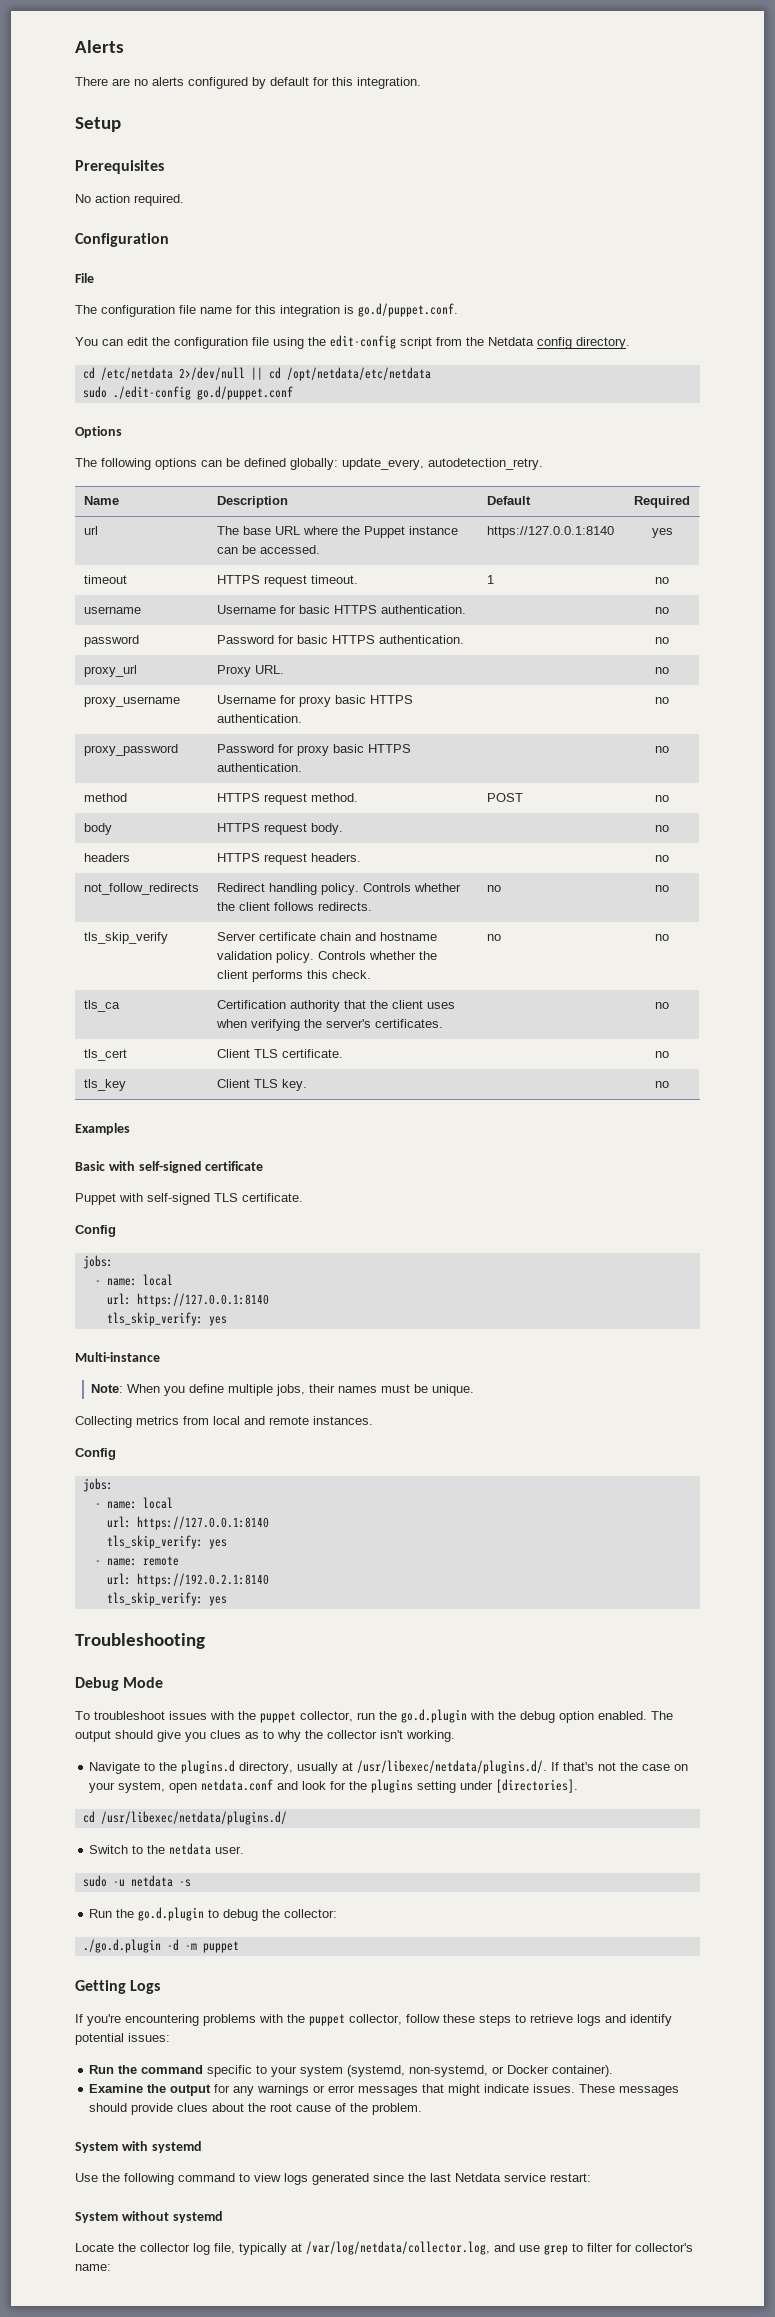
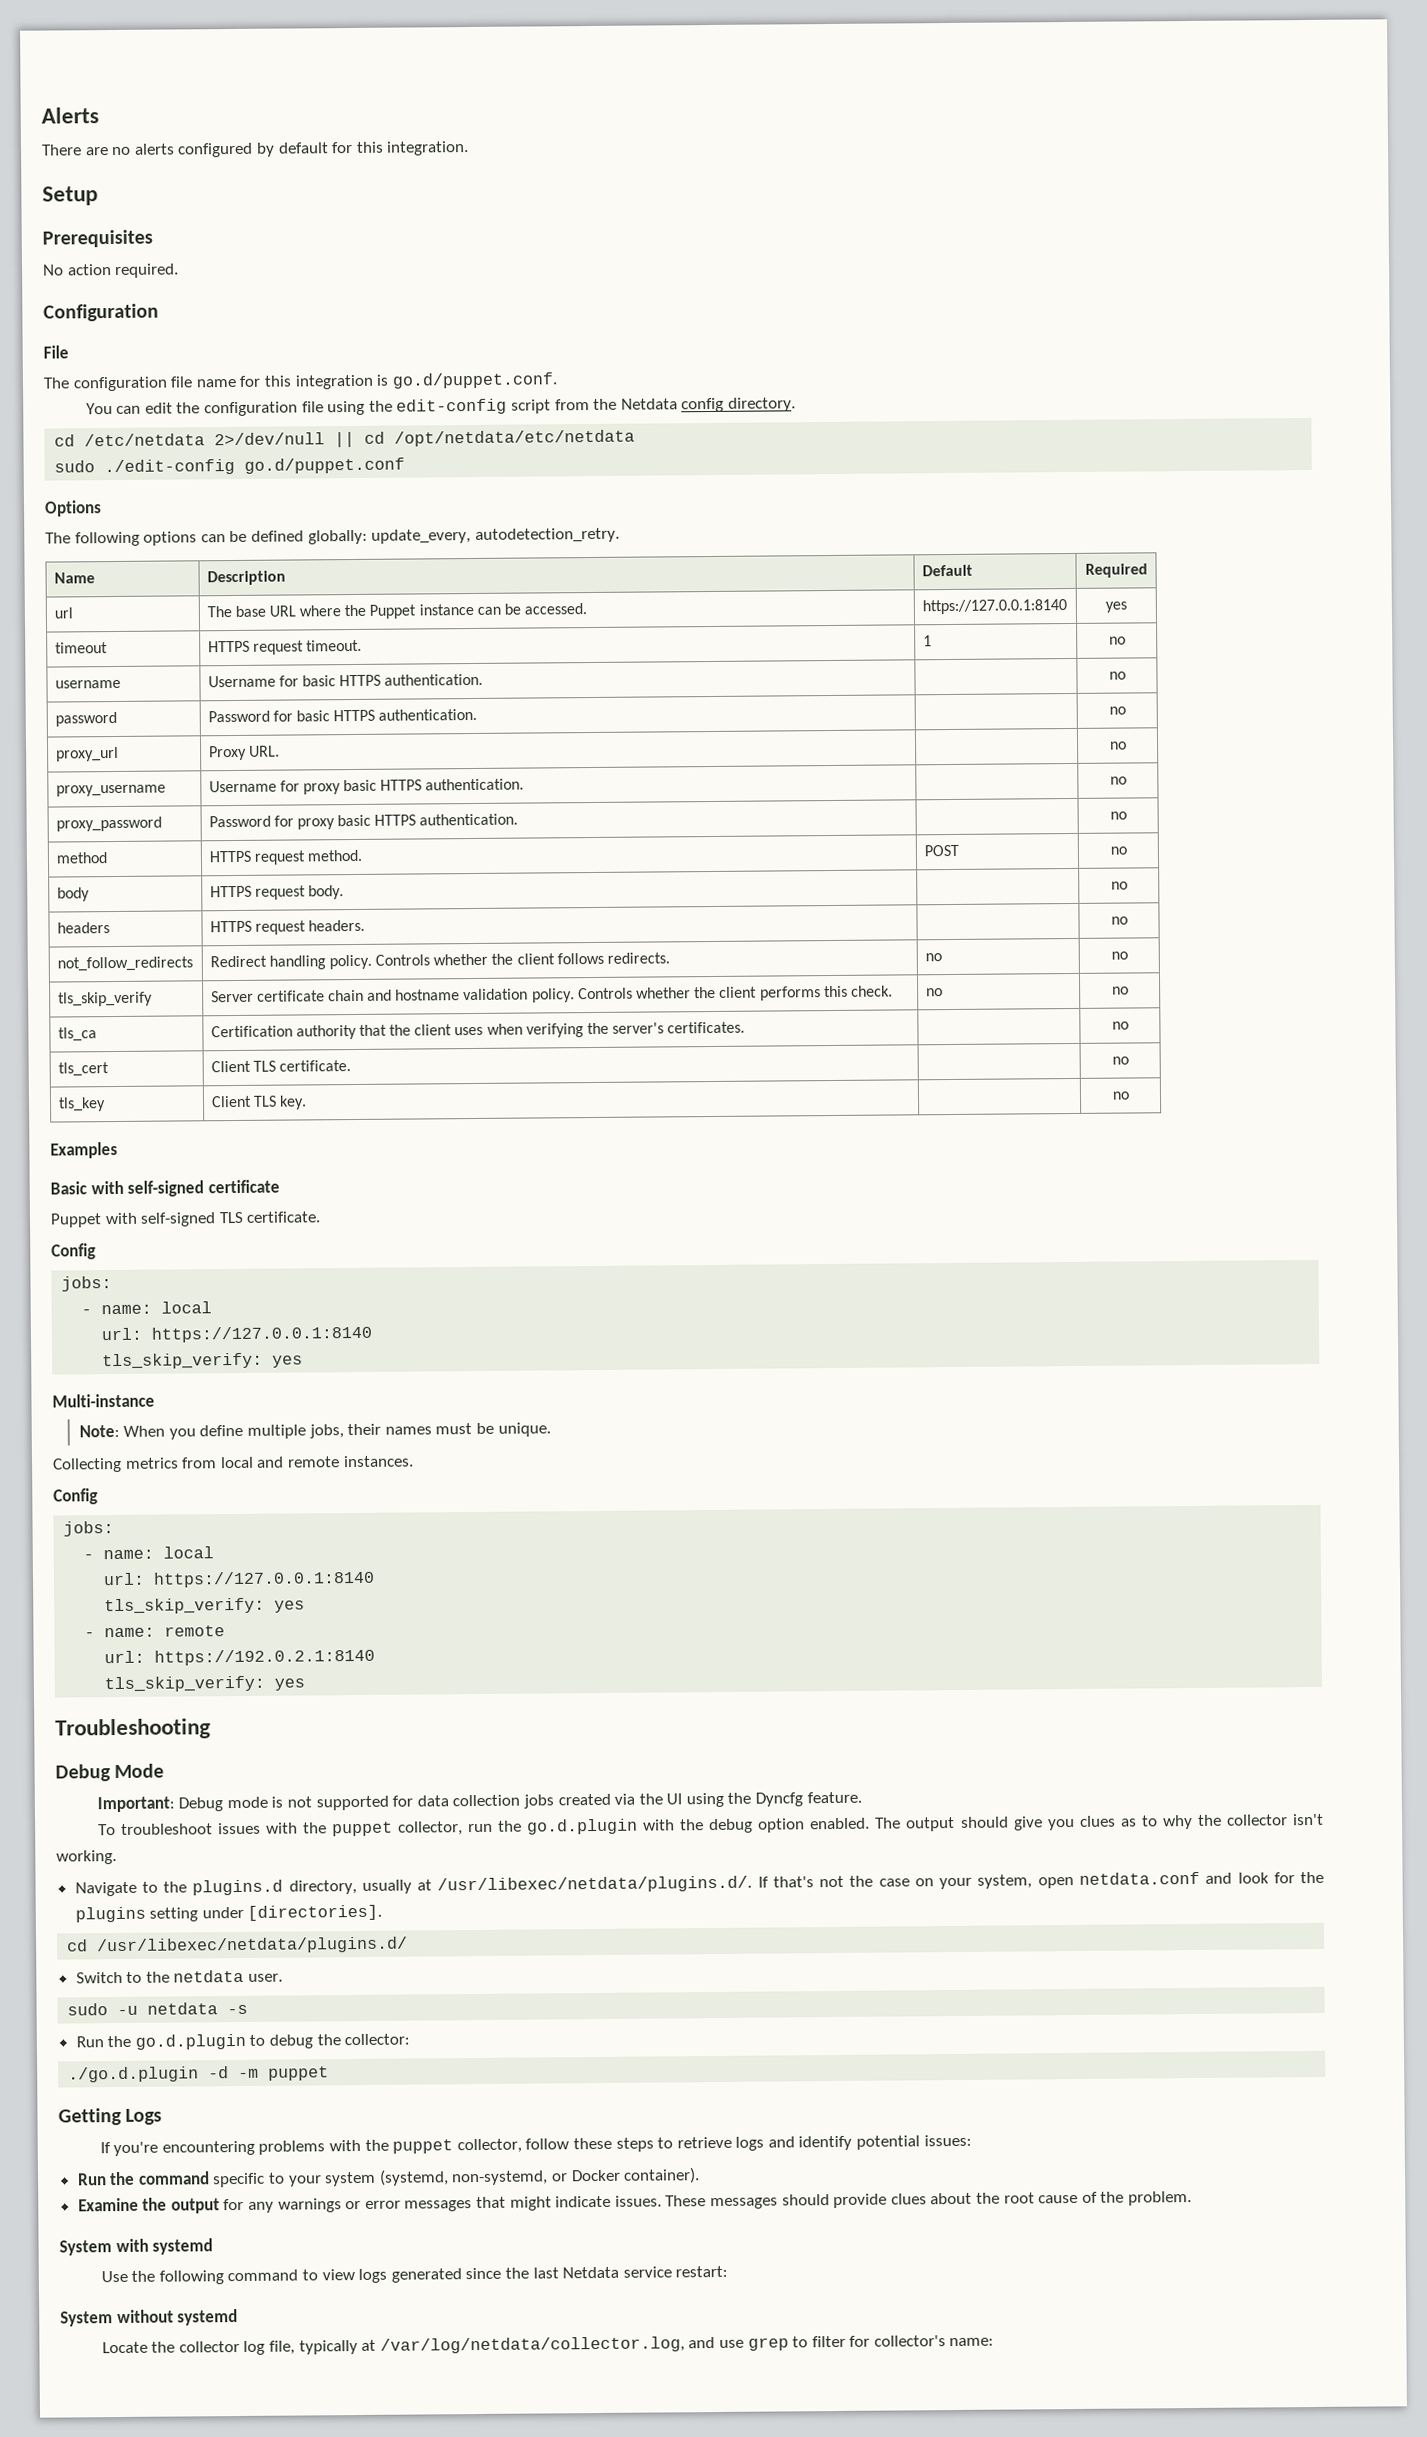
(164, 1682) none -> [96,1791,862,1813] // Important: Debug mode is not supported for data collection jobs created via the UI using the Dyncfg feature.

